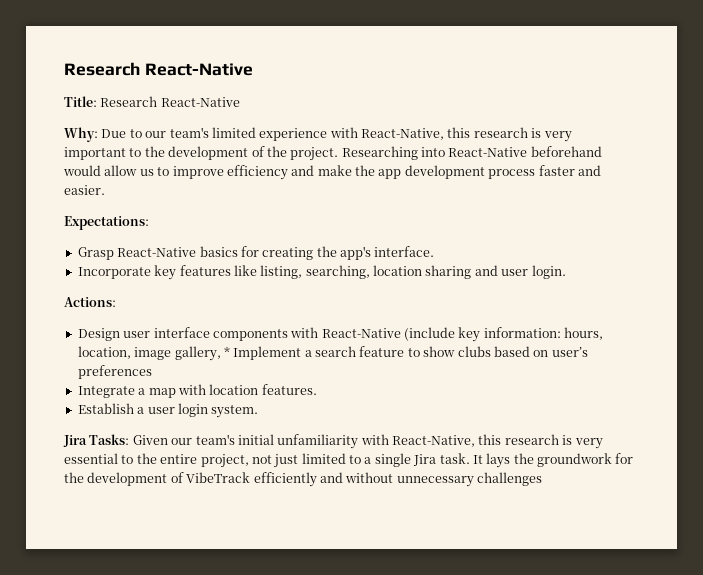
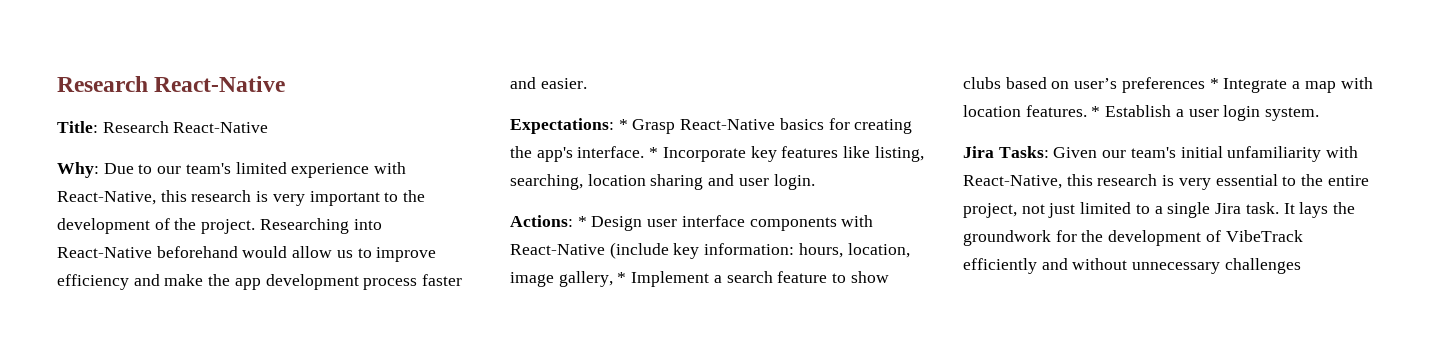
(149, 223) // -> [618,119,628,130] *
(435, 251) // -> [649,147,659,158] *
(116, 302) // -> [577,216,587,227] *
(152, 372) // -> [1209,78,1219,89] *
(317, 389) // -> [1091,106,1101,117] *

